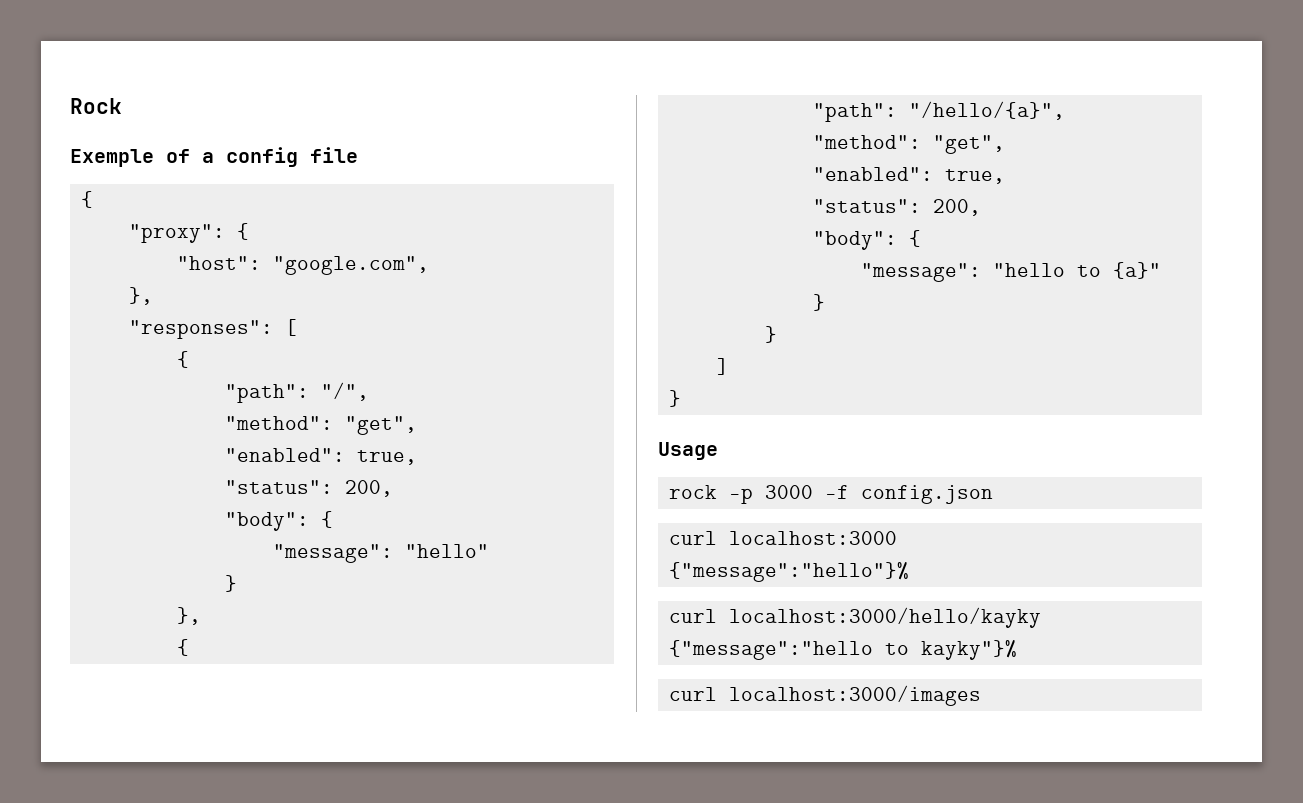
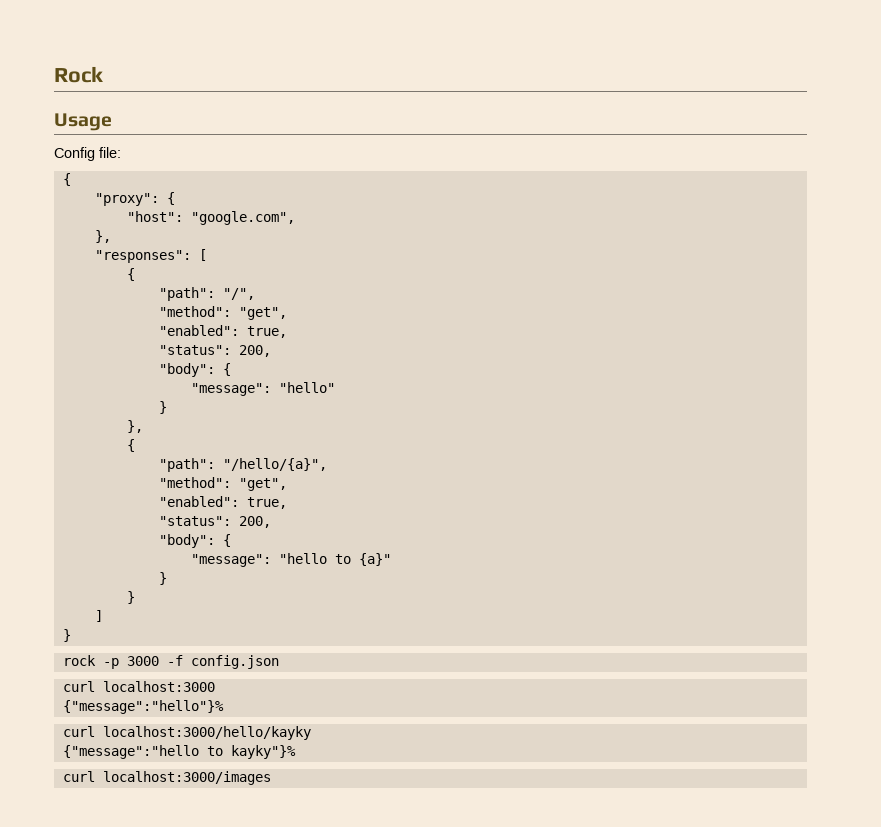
[70,147,358,167] Exemple of a config file -> [54,113,112,131] [54,147,121,161] Usage // Config file:
[658,442,718,460] // Usage -> (71, 635) none

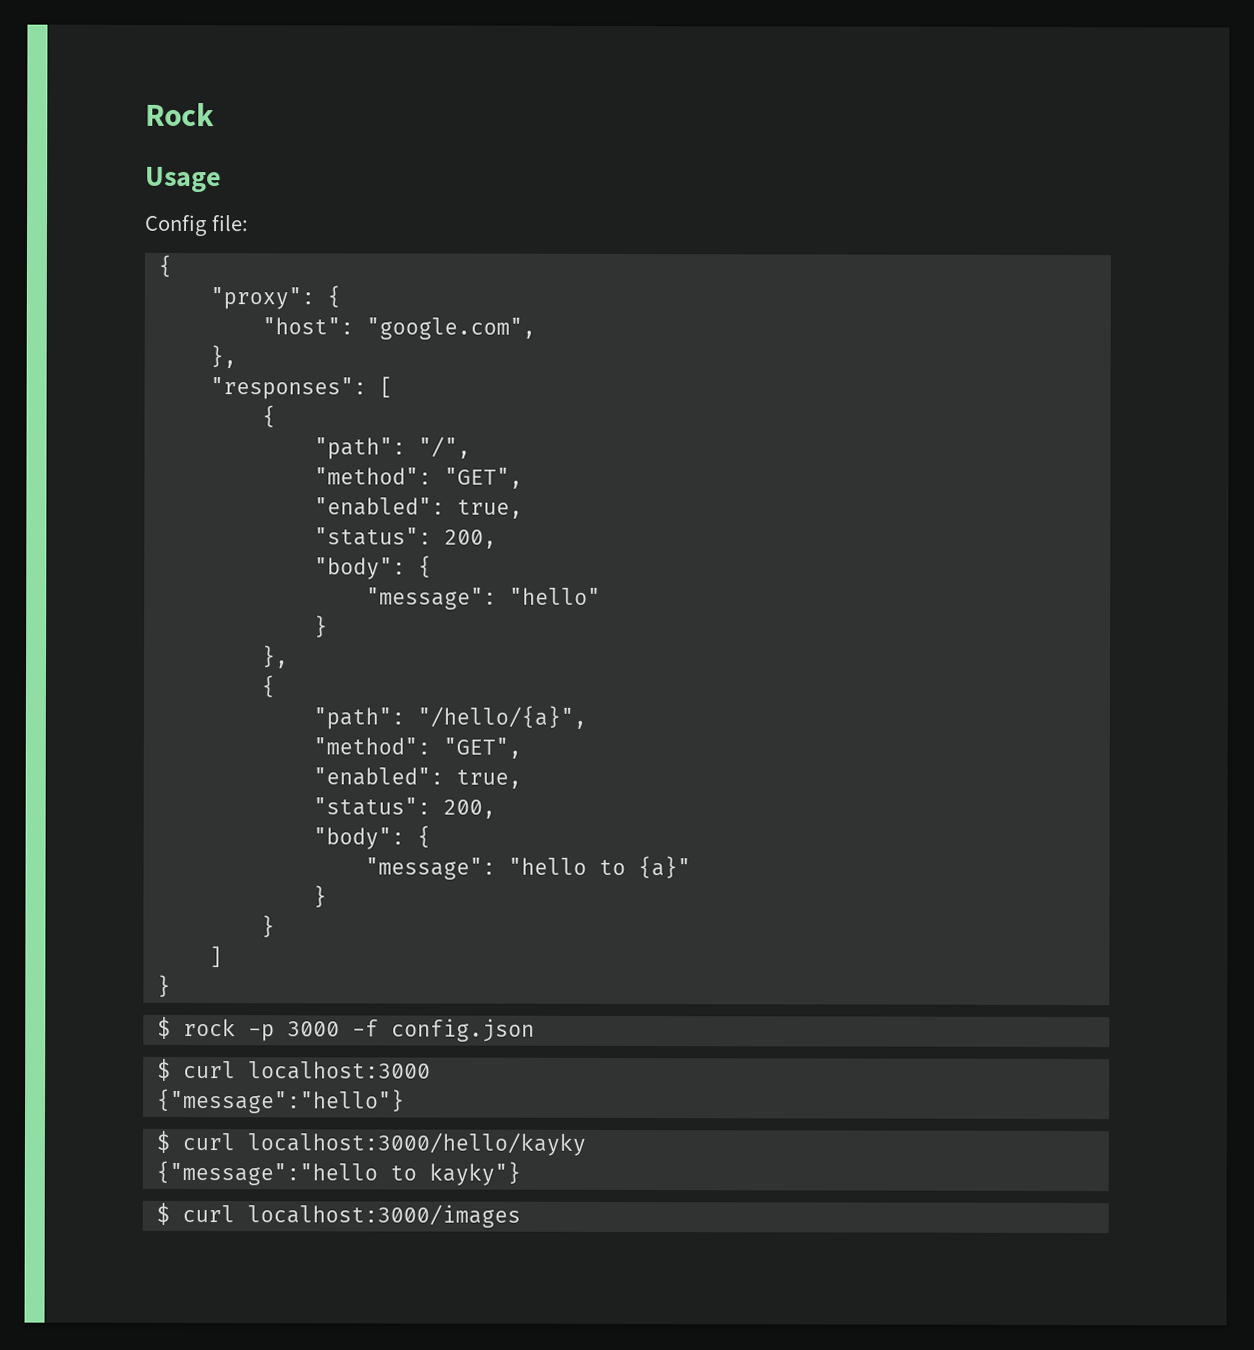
[238,307,287,320] "get", -> [443,467,523,489] "GET",
[238,478,287,491] "get", -> [442,737,522,759] "GET",
(71, 635) none -> [156,1016,171,1039] $
(279, 662) none -> [156,1058,171,1081] $
[62,700,224,714] {"message":"hello"}% // -> [156,1088,405,1114] [155,1130,170,1153] {"message":"hello"} // $
[230,745,296,759] kayky"}% // -> [428,1161,521,1186] [155,1202,170,1225] kayky"} // $

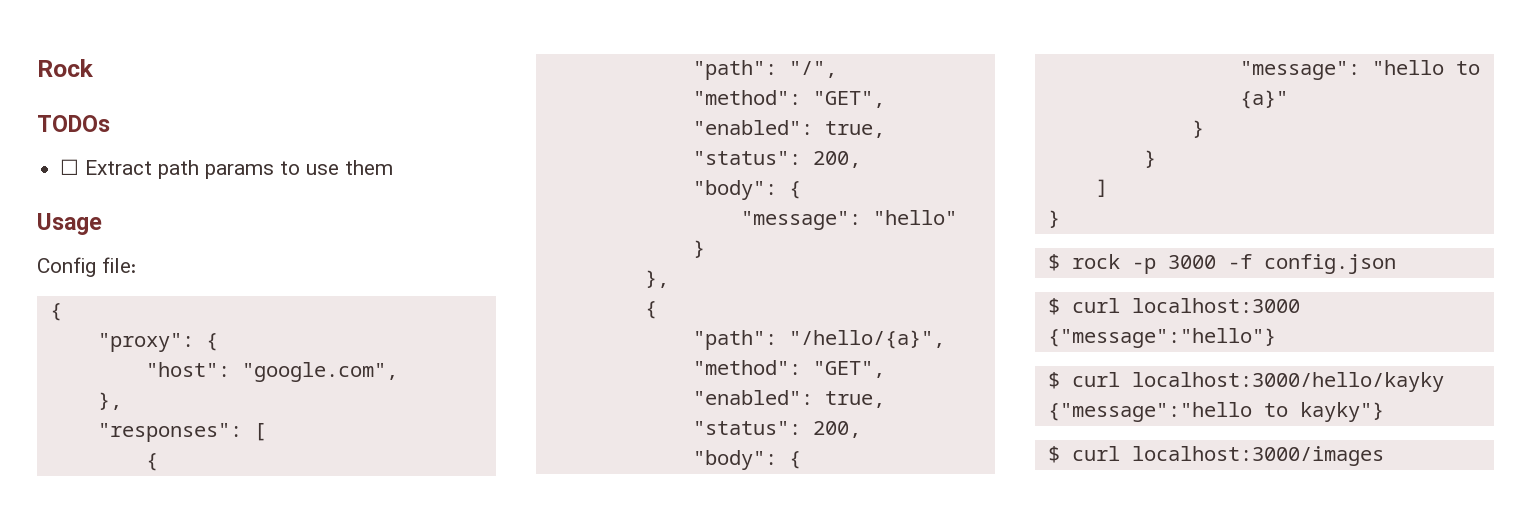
(215, 114) none -> [37,115,110,132] [60,159,394,179] // TODOs // ☐ Extract path params to use them

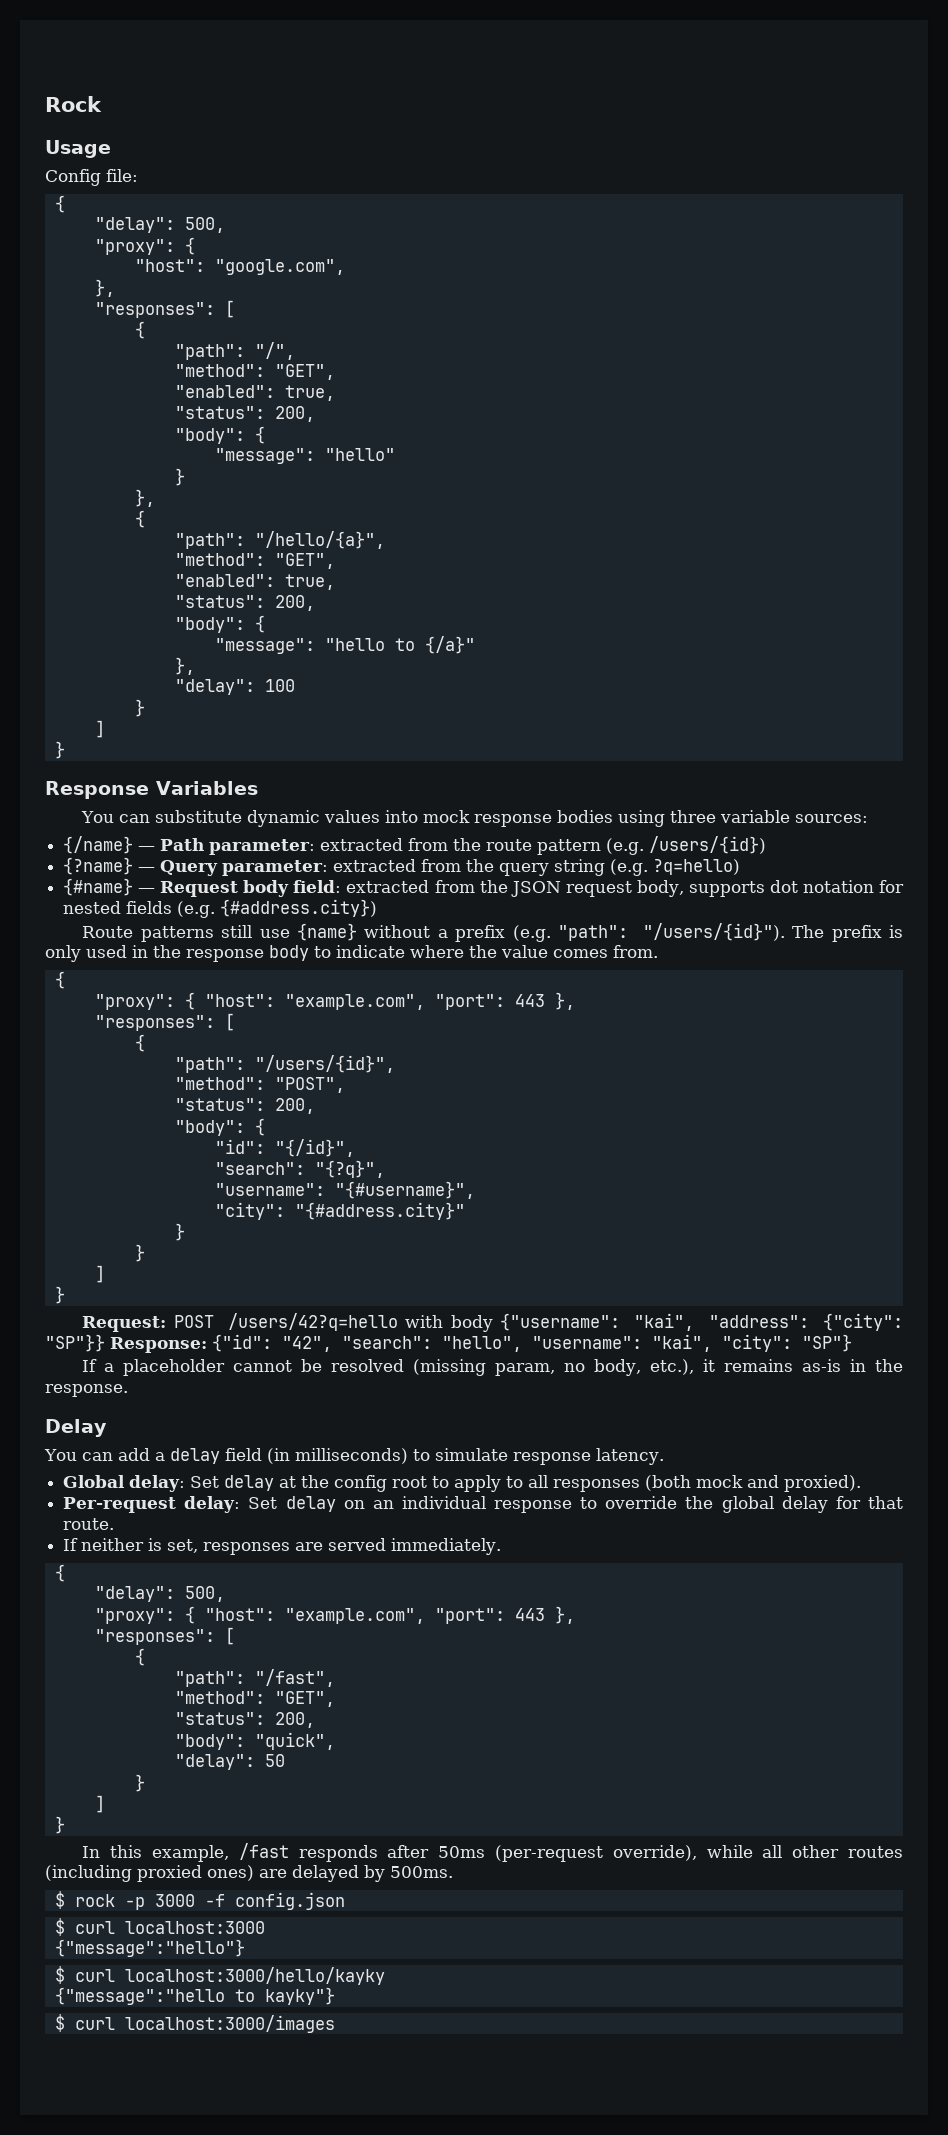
[37,115,110,132] [60,159,394,179] // TODOs // ☐ Extract path params to use them -> (102, 104) none
(62, 312) none -> [94,217,225,233] // "delay": 500,
[1239,90,1288,109] [1191,120,1204,138] [1143,150,1156,168] [1095,179,1108,197] [1047,210,1060,228] {a}" // } // } // ] // } -> [424,636,475,654] [174,657,195,675] [174,679,295,695] [134,699,145,717] [94,720,105,738] [54,741,65,759] [45,781,258,799] [81,810,869,827] [63,836,767,855] [63,857,741,876] [63,878,905,897] [63,899,378,918] [82,923,904,942] [45,945,658,962] [54,971,65,989] [94,992,575,1010] [94,1013,235,1031] [134,1034,145,1052] [174,1055,395,1073] [174,1077,345,1093] [174,1098,315,1114] [174,1118,265,1136] [214,1139,355,1157] [214,1160,385,1178] [214,1181,475,1199] [214,1202,465,1220] [174,1223,185,1241] [134,1244,145,1262] [94,1265,105,1283] [54,1286,65,1304] [82,1313,903,1332] [45,1334,852,1353] [82,1359,903,1376] [45,1384,128,1397] [45,1419,107,1437] [44,1448,664,1465] [63,1475,862,1492] [63,1496,904,1513] [63,1518,115,1530] [63,1538,502,1555] [54,1564,65,1582] [94,1586,225,1602] [94,1606,575,1624] [94,1627,235,1645] [134,1648,145,1666] [174,1669,335,1687] [174,1691,335,1707] [174,1712,315,1728] [174,1732,335,1750] [174,1754,285,1770] [134,1774,145,1792] [94,1795,105,1813] [54,1816,65,1834] [82,1843,904,1862] [45,1865,453,1882] {/a}" // }, // "delay": 100 // } // ] // } // Response Variables // You can substitute dynamic values into mock response bodies using three variable sources: // {/name} — Path parameter: extracted from the route pattern (e.g. /users/{id}) // {?name} — Query parameter: extracted from the query string (e.g. ?q=hello) // {#name} — Request body field: extracted from the JSON request body, supports dot notation for nested fields (e.g. {#address.city}) // Route patterns still use {name} without a prefix (e.g. "path": "/users/{id}"). The prefix is only used in the response body to indicate where the value comes from. // { // "proxy": { "host": "example.com", "port": 443 }, // "responses": [ // { // "path": "/users/{id}", // "method": "POST", // "status": 200, // "body": { // "id": "{/id}", // "search": "{?q}", // "username": "{#username}", // "city": "{#address.city}" // } // } // ] // } // Request: POST /users/42?q=hello with body {"username": "kai", "address": {"city": "SP"}} Response: {"id": "42", "search": "hello", "username": "kai", "city": "SP"} // If a placeholder cannot be resolved (missing param, no body, etc.), it remains as-is in the response. // Delay // You can add a delay field (in milliseconds) to simulate response latency. // Global delay: Set delay at the config root to apply to all responses (both mock and proxied). // Per-request delay: Set delay on an individual response to override the global delay for that route. // If neither is set, responses are served immediately. // { // "delay": 500, // "proxy": { "host": "example.com", "port": 443 }, // "responses": [ // { // "path": "/fast", // "method": "GET", // "status": 200, // "body": "quick", // "delay": 50 // } // ] // } // In this example, /fast responds after 50ms (per-request override), while all other routes (including proxied ones) are delayed by 500ms.

